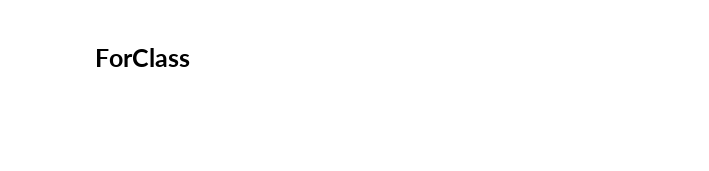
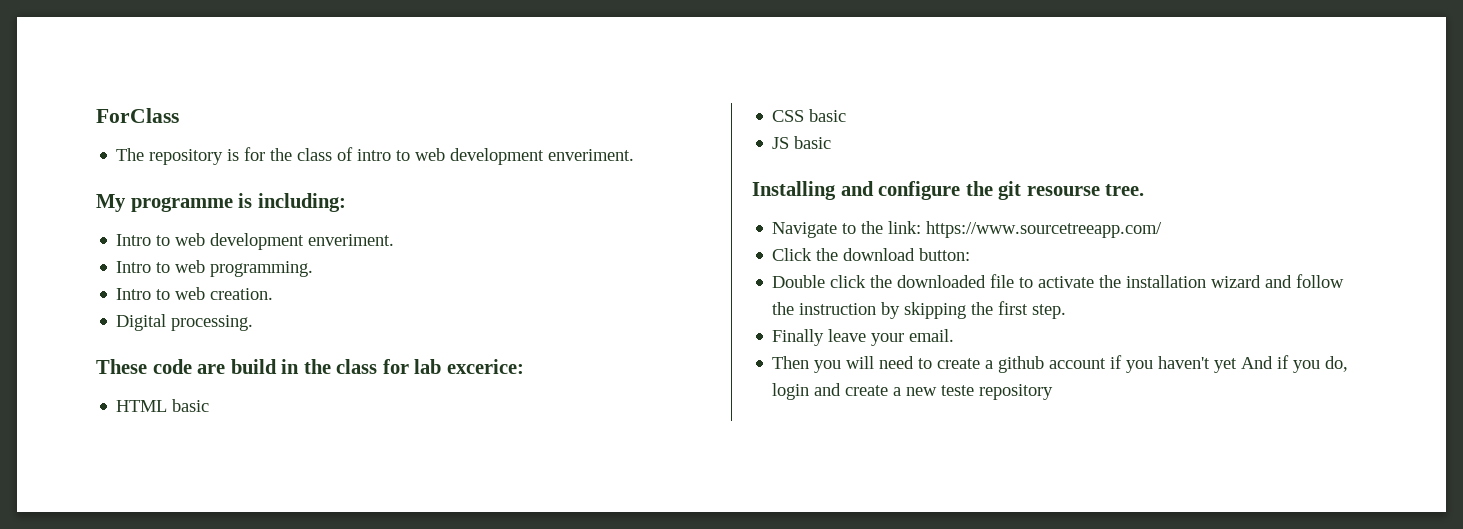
(190, 57) none -> [116,147,635,165] [96,193,346,212] [116,233,395,250] [116,260,314,277] [116,287,274,300] [116,314,254,331] [96,359,524,374] [116,399,210,412] [772,109,847,122] [772,136,832,149] [752,181,1145,200] [772,221,1163,238] [772,248,971,261] [772,274,1345,288] [772,301,1067,319] [772,329,955,346] [772,355,1349,373] [772,383,1054,400] // The repository is for the class of intro to web development enveriment. // My programme is including: // Intro to web development enveriment. // Intro to web programming. // Intro to web creation. // Digital processing. // These code are build in the class for lab excerice: // HTML basic // CSS basic // JS basic // Installing and configure the git resourse tree. // Navigate to the link: https://www.sourcetreeapp.com/ // Click the download button: // Double click the downloaded file to activate the installation wizard and follow the instruction by skipping the first step. // Finally leave your email. // Then you will need to create a github account if you haven't yet And if you do, login and create a new teste repository

